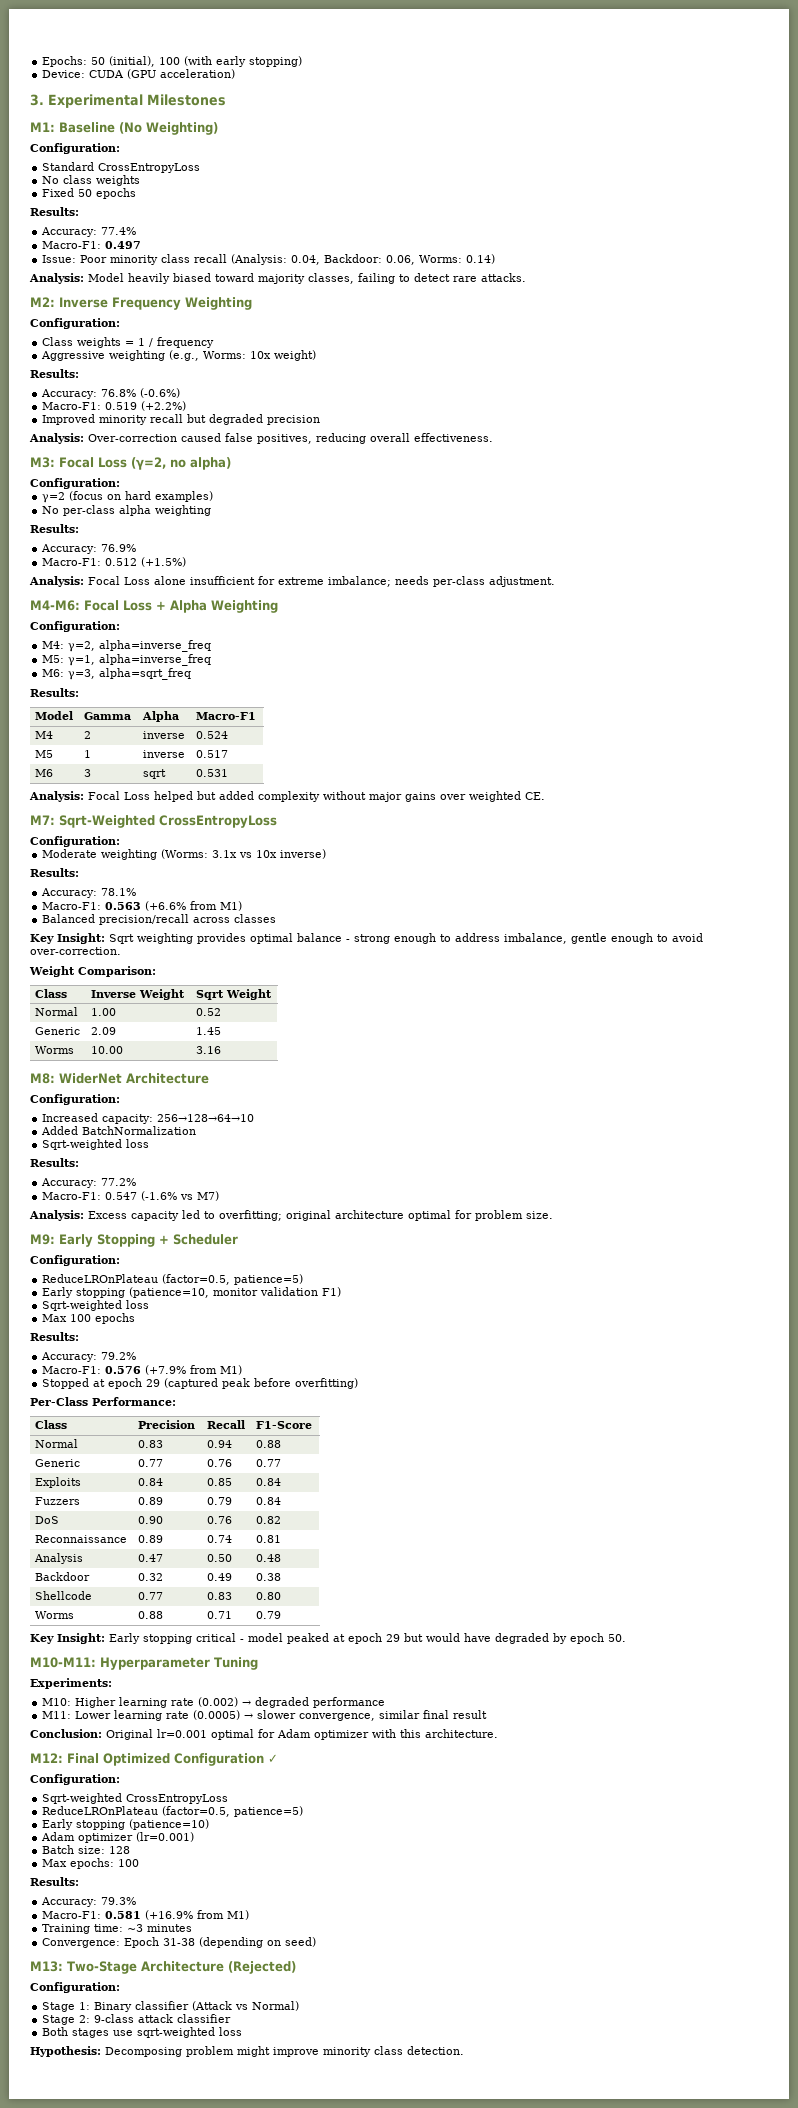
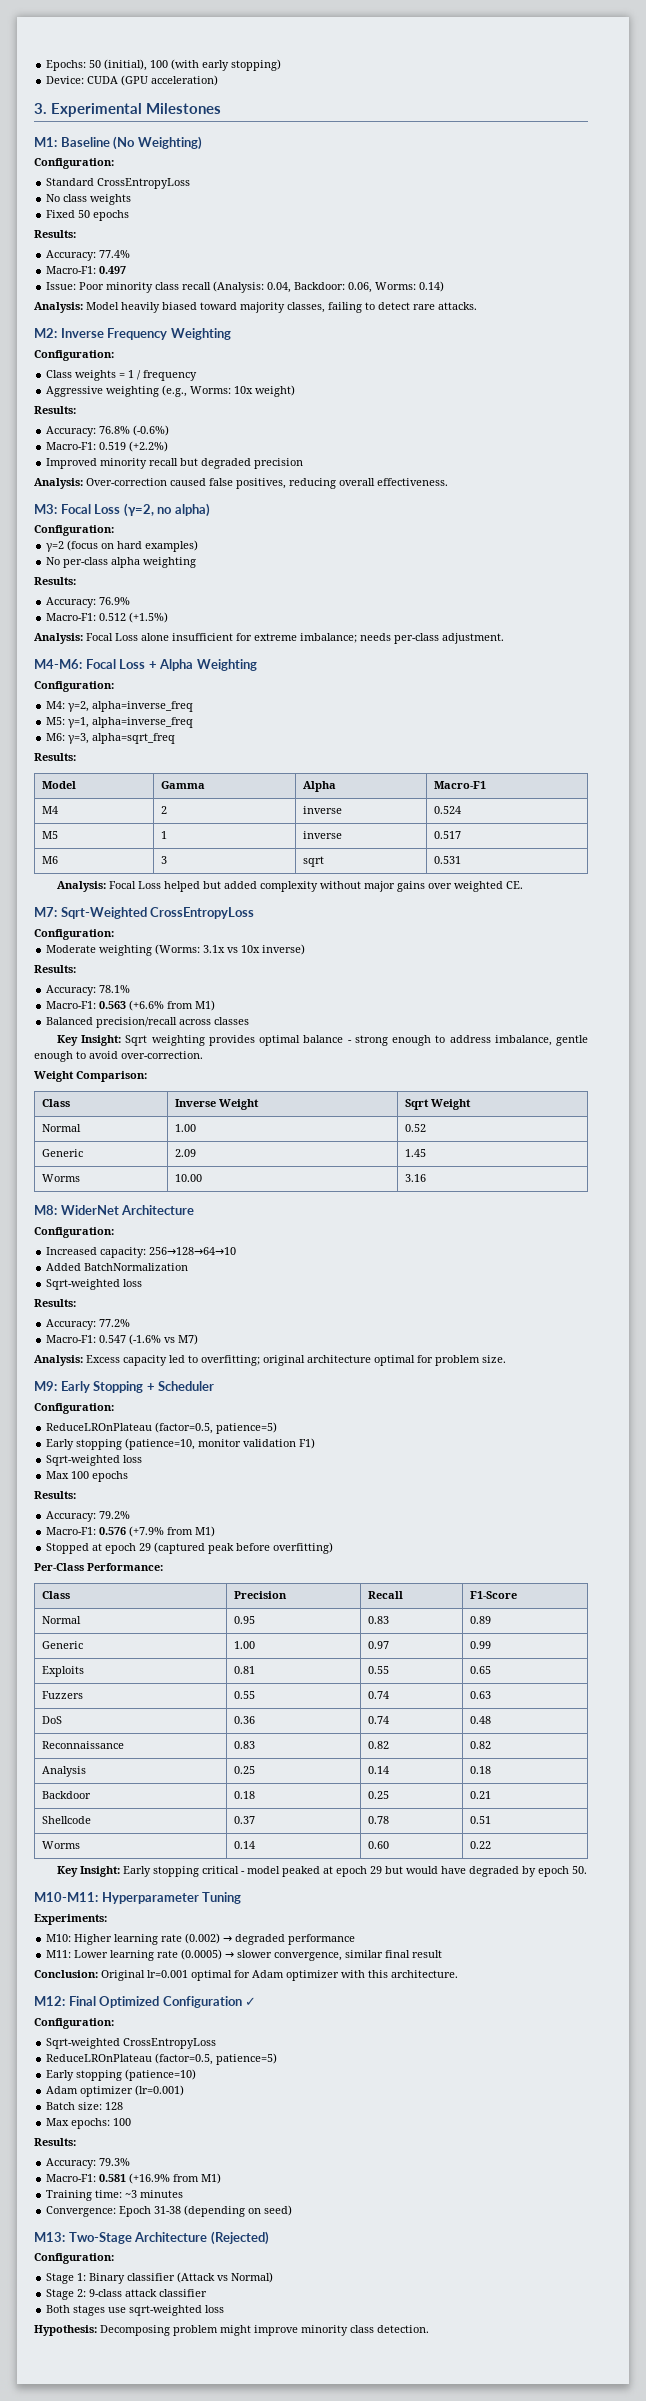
[138,1440,164,1448] [207,1440,233,1448] [256,1440,282,1448] [35,1459,81,1467] [138,1459,164,1467] [207,1459,233,1467] [256,1459,282,1467] [35,1477,82,1488] [138,1478,164,1486] [207,1478,233,1486] [256,1478,282,1486] [35,1497,81,1505] [138,1497,164,1505] [207,1497,233,1505] [256,1497,282,1505] [35,1516,60,1524] [138,1516,164,1524] [207,1516,233,1524] [256,1516,282,1524] [35,1535,128,1543] [138,1535,164,1543] [207,1535,233,1543] [256,1535,282,1543] [34,1553,84,1564] [138,1554,164,1562] [207,1554,233,1562] [256,1554,282,1562] [35,1572,91,1581] [138,1573,164,1581] [207,1573,233,1581] [256,1573,282,1581] [35,1591,93,1600] [138,1592,164,1600] [207,1592,233,1600] [256,1592,282,1600] [35,1611,75,1619] [138,1611,164,1619] [207,1611,233,1619] [256,1611,282,1619] | 0.83 | 0.94 | 0.88 // Generic | 0.77 | 0.76 | 0.77 // Exploits | 0.84 | 0.85 | 0.84 // Fuzzers | 0.89 | 0.79 | 0.84 // DoS | 0.90 | 0.76 | 0.82 // Reconnaissance | 0.89 | 0.74 | 0.81 // Analysis | 0.47 | 0.50 | 0.48 // Backdoor | 0.32 | 0.49 | 0.38 // Shellcode | 0.77 | 0.83 | 0.80 // Worms | 0.88 | 0.71 | 0.79 -> [234,1616,256,1624] [368,1616,390,1624] [470,1616,492,1624] [42,1641,84,1649] [234,1641,256,1649] [368,1641,390,1649] [470,1641,492,1649] [42,1666,85,1677] [234,1666,256,1674] [368,1666,390,1674] [470,1666,492,1674] [42,1691,84,1699] [234,1691,256,1699] [368,1691,390,1699] [470,1691,492,1699] [42,1716,63,1724] [234,1716,256,1724] [368,1716,390,1724] [470,1716,492,1724] [42,1741,125,1749] [234,1741,256,1749] [368,1741,390,1749] [470,1741,492,1749] [42,1766,87,1777] [234,1766,256,1774] [368,1766,390,1774] [470,1766,492,1774] [42,1791,92,1799] [234,1791,256,1799] [368,1791,390,1799] [470,1791,492,1799] [42,1816,92,1824] [234,1816,256,1824] [368,1816,390,1824] [470,1816,492,1824] [42,1841,81,1849] [234,1841,256,1849] [368,1841,390,1849] [470,1841,492,1849] | 0.95 | 0.83 | 0.89 // Generic | 1.00 | 0.97 | 0.99 // Exploits | 0.81 | 0.55 | 0.65 // Fuzzers | 0.55 | 0.74 | 0.63 // DoS | 0.36 | 0.74 | 0.48 // Reconnaissance | 0.83 | 0.82 | 0.82 // Analysis | 0.25 | 0.14 | 0.18 // Backdoor | 0.18 | 0.25 | 0.21 // Shellcode | 0.37 | 0.78 | 0.51 // Worms | 0.14 | 0.60 | 0.22

